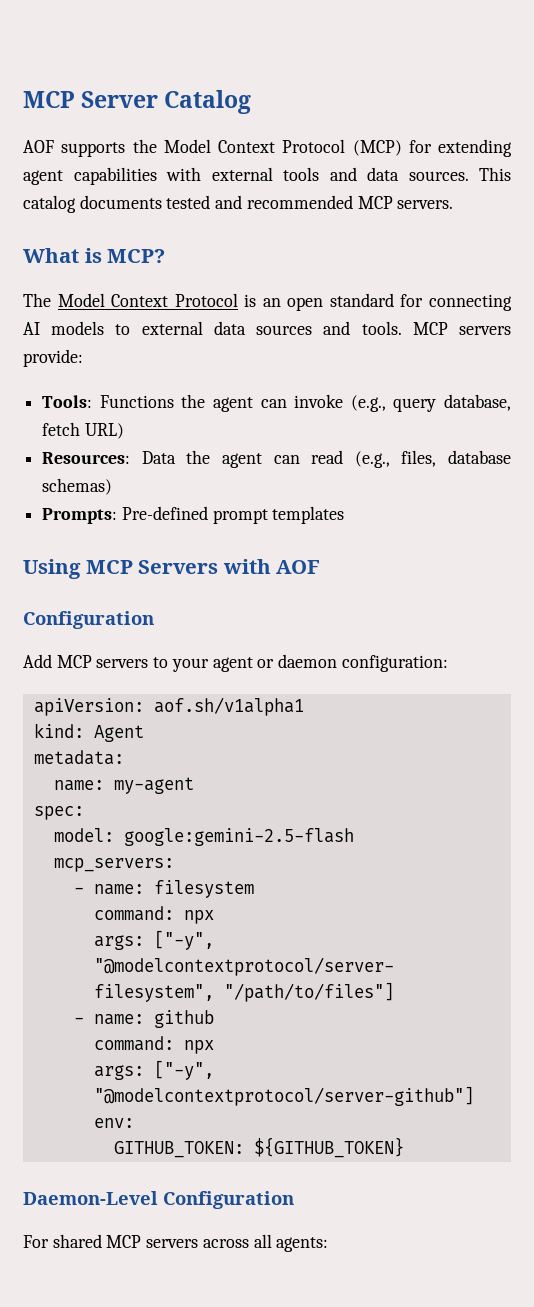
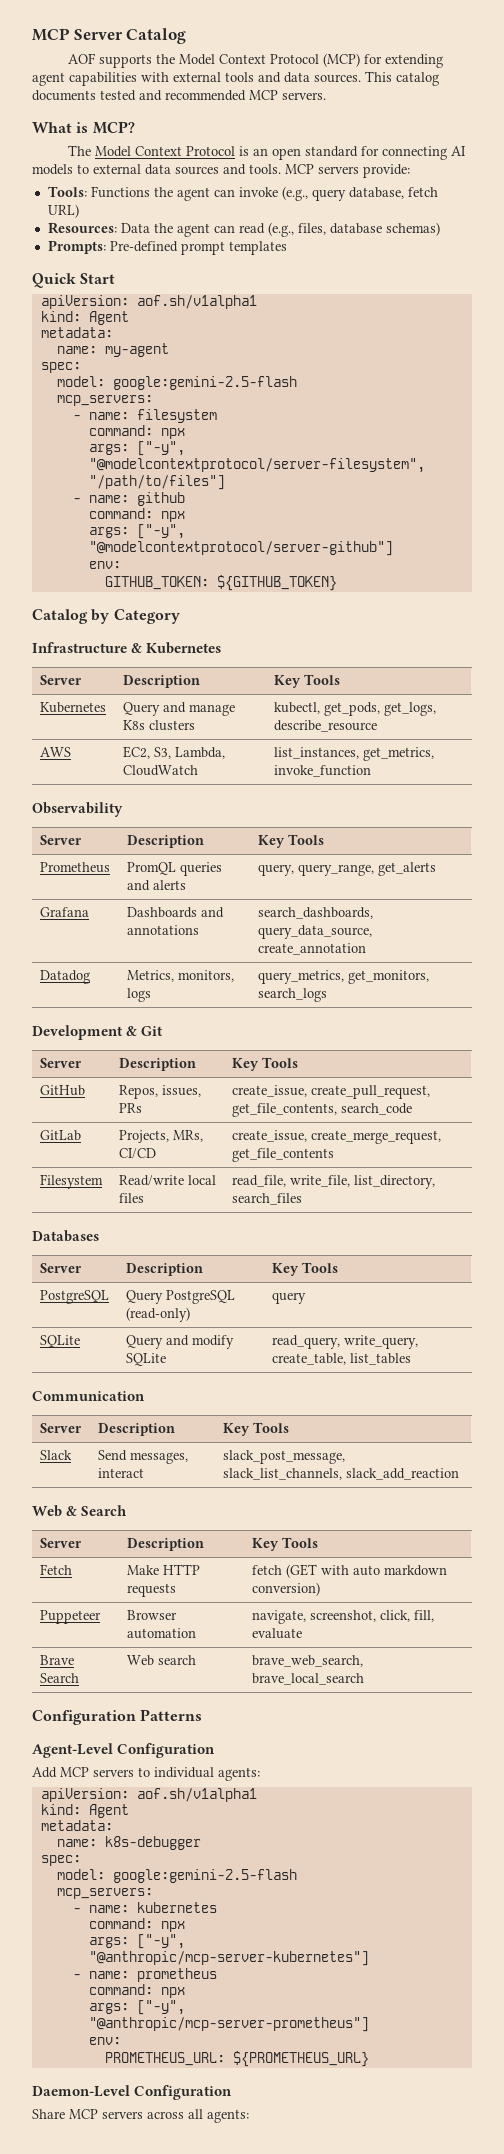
[23,559,321,579] [23,611,154,629] [23,654,448,672] Using MCP Servers with AOF // Configuration // Add MCP servers to your agent or daemon configuration: -> [32,273,116,288] Quick Start
(404, 1147) none -> [32,609,180,624] [32,642,222,654] [40,675,83,685] [123,675,201,688] [274,674,341,688] [40,702,107,713] [123,702,236,716] [123,720,196,731] [274,702,437,716] [274,720,378,732] [40,747,72,757] [123,746,226,759] [123,765,199,776] [274,747,435,761] [274,765,372,777] [32,802,123,817] [40,835,83,845] [127,835,205,848] [258,834,325,848] [40,862,111,873] [127,862,223,876] [127,880,187,891] [258,862,437,876] [40,907,90,917] [127,907,225,918] [127,925,200,935] [258,907,374,919] [258,925,373,939] [258,943,367,955] [40,970,91,984] [127,970,235,982] [127,988,152,1002] [258,970,430,984] [258,988,328,1002] [32,1025,164,1040] [40,1058,83,1068] [119,1058,197,1071] [232,1057,299,1071] [40,1085,86,1096] [119,1085,202,1099] [119,1103,143,1113] [232,1085,431,1099] [232,1103,413,1117] [40,1130,82,1141] [119,1130,204,1143] [119,1148,157,1159] [232,1130,442,1144] [232,1148,335,1162] [40,1174,104,1189] [119,1175,217,1186] [119,1193,145,1203] [232,1175,436,1189] [232,1193,303,1205] [32,1230,99,1242] [40,1263,83,1273] [126,1263,204,1276] [272,1262,339,1276] [40,1290,110,1304] [126,1290,236,1304] [126,1307,191,1322] [272,1292,307,1304] [40,1335,81,1348] [126,1335,235,1349] [126,1353,167,1366] [272,1335,419,1349] [272,1353,412,1365] [32,1391,145,1401] [40,1423,83,1433] [98,1423,176,1436] [223,1422,290,1436] [40,1450,73,1460] [98,1450,189,1464] [98,1468,145,1478] [223,1450,346,1464] [223,1468,460,1480] [32,1505,128,1517] [40,1538,83,1548] [127,1538,205,1551] [252,1537,319,1551] [40,1564,73,1575] [127,1564,201,1575] [127,1583,177,1597] [252,1564,448,1578] [252,1582,321,1596] [40,1610,102,1624] [127,1610,178,1620] [127,1628,197,1639] [252,1610,435,1624] [252,1628,303,1639] [40,1655,75,1665] [40,1673,80,1683] [127,1655,197,1666] [252,1655,364,1667] [252,1673,365,1685] [32,1709,203,1725] [32,1743,216,1758] [32,1767,260,1781] [40,1788,257,1802] [40,1804,129,1818] [40,1820,113,1831] [56,1836,201,1850] [40,1855,81,1866] [56,1869,297,1883] [56,1888,153,1899] [72,1902,217,1913] [88,1918,185,1932] [88,1934,185,1949] [88,1951,369,1966] [72,1968,217,1982] [88,1984,185,1998] [88,2000,185,2015] [88,2017,369,2032] [88,2037,121,2045] [104,2051,369,2067] // Catalog by Category // Infrastructure & Kubernetes // Server | Description | Key Tools // Kubernetes | Query and manage K8s clusters | kubectl, get_pods, get_logs, describe_resource // AWS | EC2, S3, Lambda, CloudWatch | list_instances, get_metrics, invoke_function // Observability // Server | Description | Key Tools // Prometheus | PromQL queries and alerts | query, query_range, get_alerts // Grafana | Dashboards and annotations | search_dashboards, query_data_source, create_annotation // Datadog | Metrics, monitors, logs | query_metrics, get_monitors, search_logs // Development & Git // Server | Description | Key Tools // GitHub | Repos, issues, PRs | create_issue, create_pull_request, get_file_contents, search_code // GitLab | Projects, MRs, CI/CD | create_issue, create_merge_request, get_file_contents // Filesystem | Read/write local files | read_file, write_file, list_directory, search_files // Databases // Server | Description | Key Tools // PostgreSQL | Query PostgreSQL (read-only) | query // SQLite | Query and modify SQLite | read_query, write_query, create_table, list_tables // Communication // Server | Description | Key Tools // Slack | Send messages, interact | slack_post_message, slack_list_channels, slack_add_reaction // Web & Search // Server | Description | Key Tools // Fetch | Make HTTP requests | fetch (GET with auto markdown conversion) // Puppeteer | Browser automation | navigate, screenshot, click, fill, evaluate // Brave Search | Web search | brave_web_search, brave_local_search // Configuration Patterns // Agent-Level Configuration // Add MCP servers to individual agents: // apiVersion: aof.sh/v1alpha1 // kind: Agent // metadata: // name: k8s-debugger // spec: // model: google:gemini-2.5-flash // mcp_servers: // - name: kubernetes // command: npx // args: ["-y", "@anthropic/mcp-server-kubernetes"] // - name: prometheus // command: npx // args: ["-y", "@anthropic/mcp-server-prometheus"] // env: // PROMETHEUS_URL: ${PROMETHEUS_URL}
[23,1234,102,1248] For shared -> [32,2109,65,2119] Share

